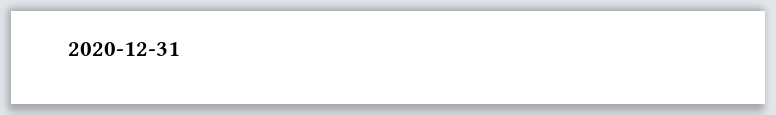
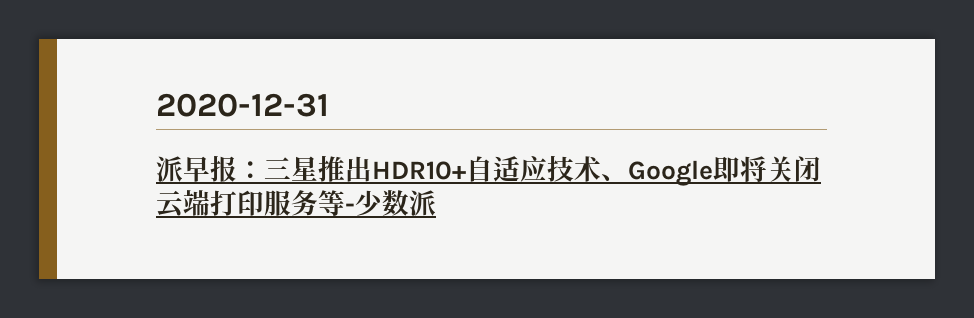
(180, 49) none -> [156,155,821,186] [156,190,436,218] // 派早报：三星推出HDR10+自适应技术、Google即将关闭云端打印服务等-少数派

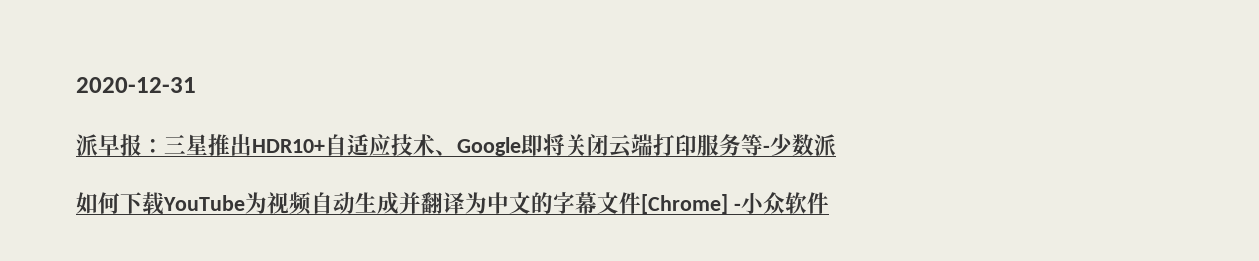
(436, 203) none -> [76,192,829,215] // 如何下载YouTube为视频自动生成并翻译为中文的字幕文件[Chrome] -小众软件

